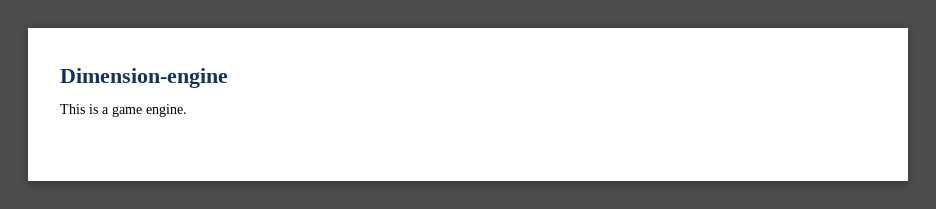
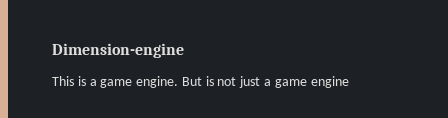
(187, 110) none -> [181,76,349,88] But is not just a game engine

